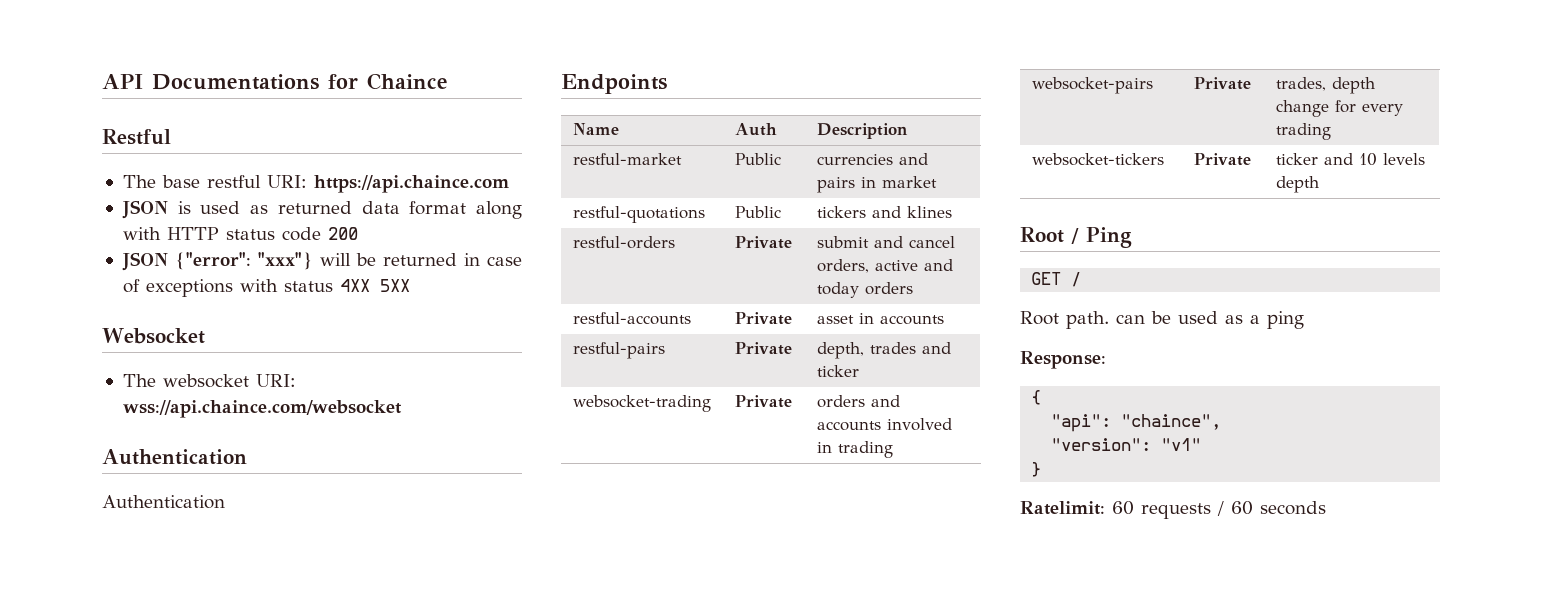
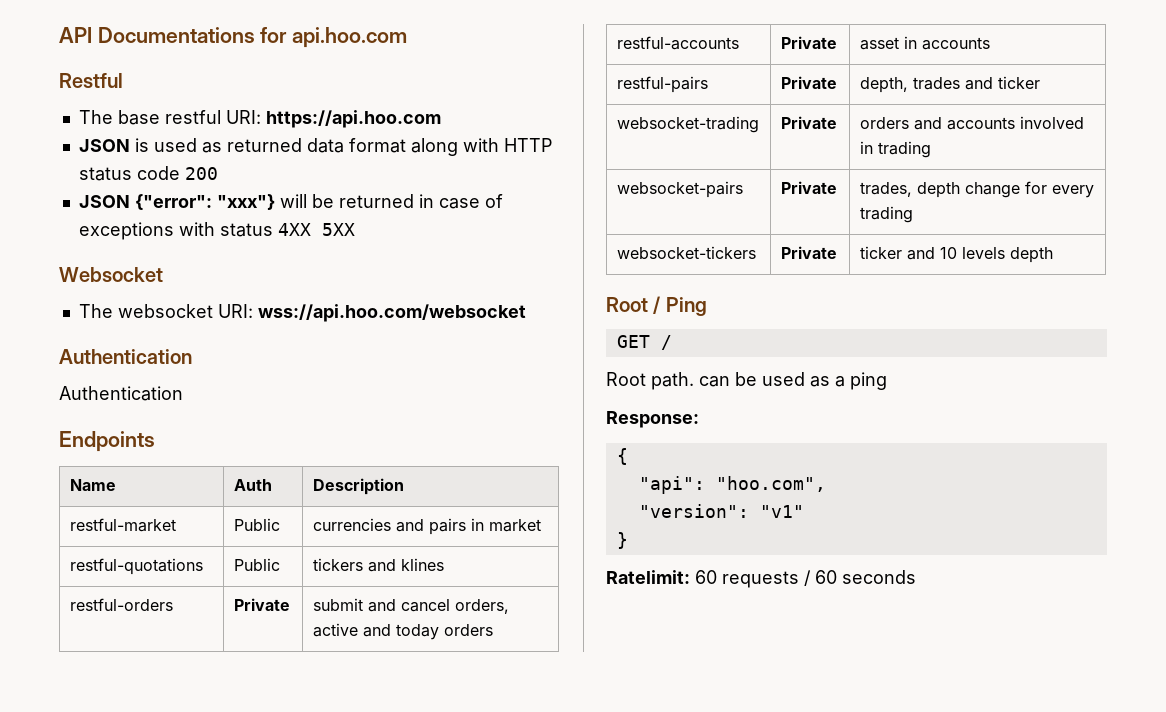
[367,73,448,90] Chaince -> [292,27,408,48] api.hoo.com
[313,175,509,193] https://api.chaince.com -> [265,110,441,128] https://api.hoo.com
[122,400,402,418] wss://api.chaince.com/websocket -> [257,304,526,322] wss://api.hoo.com/websocket
[1121,414,1222,430] "chaince", -> [715,476,826,492] "hoo.com",

